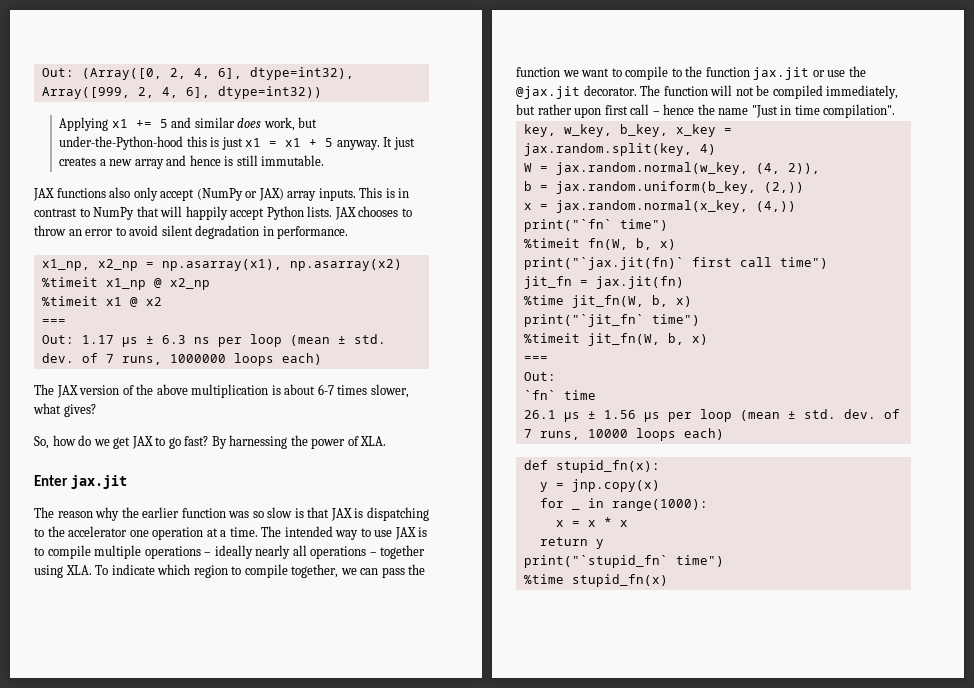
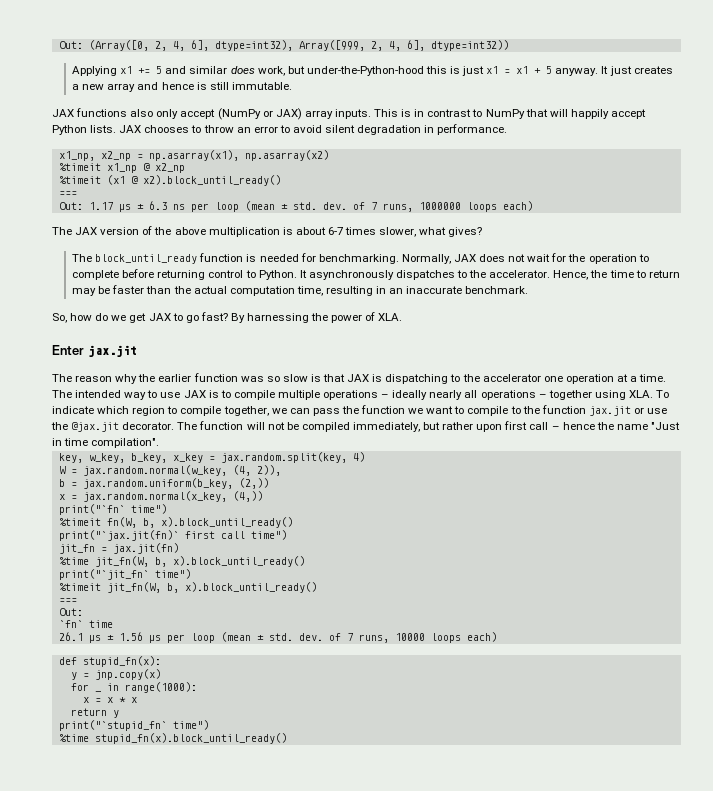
[105,297,162,307] x1 @ x2 -> [106,175,281,186] (x1 @ x2).block_until_ready()
(96, 410) none -> [72,253,649,264] [72,269,680,280] [72,285,529,296] // The block_until_ready function is needed for benchmarking. Normally, JAX does not wait for the operation to complete before returning control to Python. It asynchronously dispatches to the accelerator. Hence, the time to return may be faster than the actual computation time, resulting in an inaccurate benchmark.
[659,239,676,250] x) -> [160,517,293,528] x).block_until_ready()
[675,296,692,307] x) -> [172,556,305,567] x).block_until_ready()
[691,334,708,345] x) -> [184,582,317,593] x).block_until_ready()
[571,574,668,587] stupid_fn(x) -> [94,733,287,744] stupid_fn(x).block_until_ready()

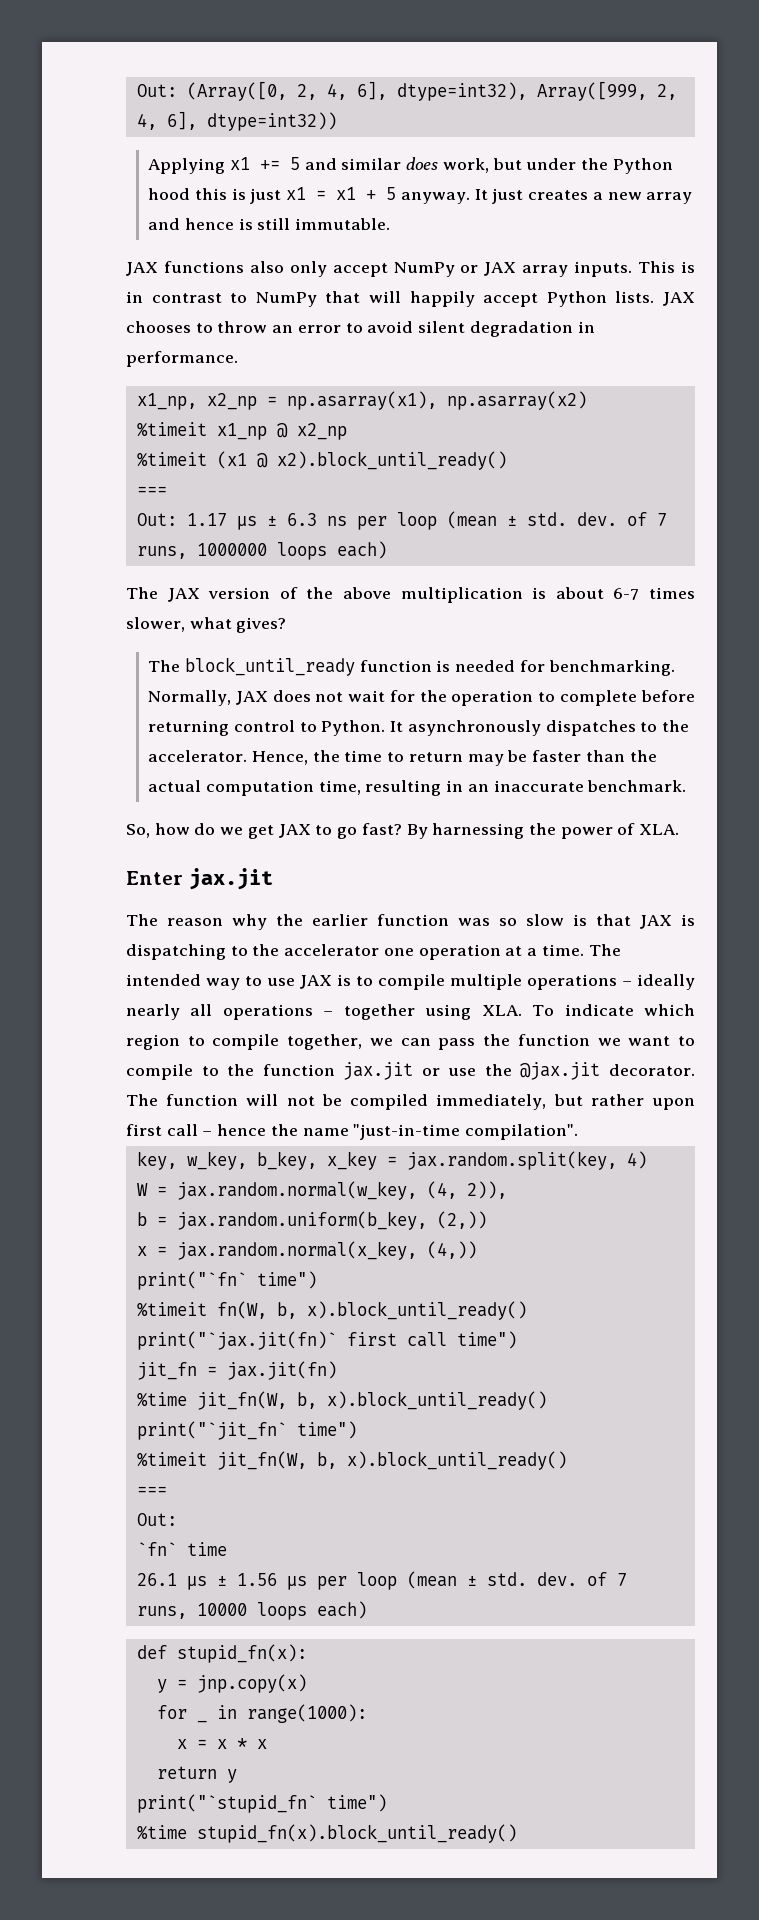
[306,66,424,76] under-the-Python-hood -> [526,158,673,174] [148,188,191,200] under the Python hood
[217,108,302,120] (NumPy or JAX) -> [393,262,517,277] NumPy or JAX
[650,422,680,430] [52,438,89,446] "Just in time -> [353,1124,461,1140] "just-in-time

